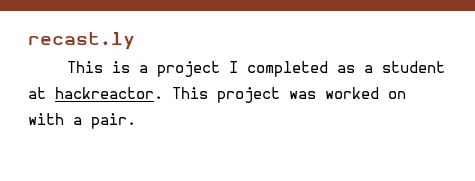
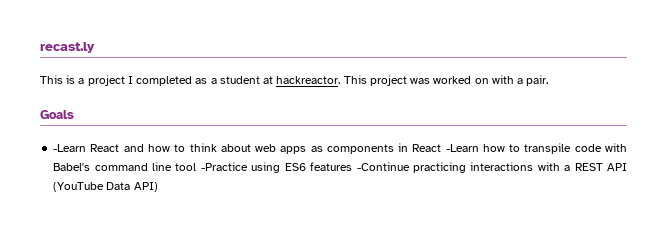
(136, 121) none -> [40,110,74,119] [53,143,627,154] [53,162,627,173] [53,182,158,192] // Goals // -Learn React and how to think about web apps as components in React -Learn how to transpile code with Babel's command line tool -Practice using ES6 features -Continue practicing interactions with a REST API (YouTube Data API)

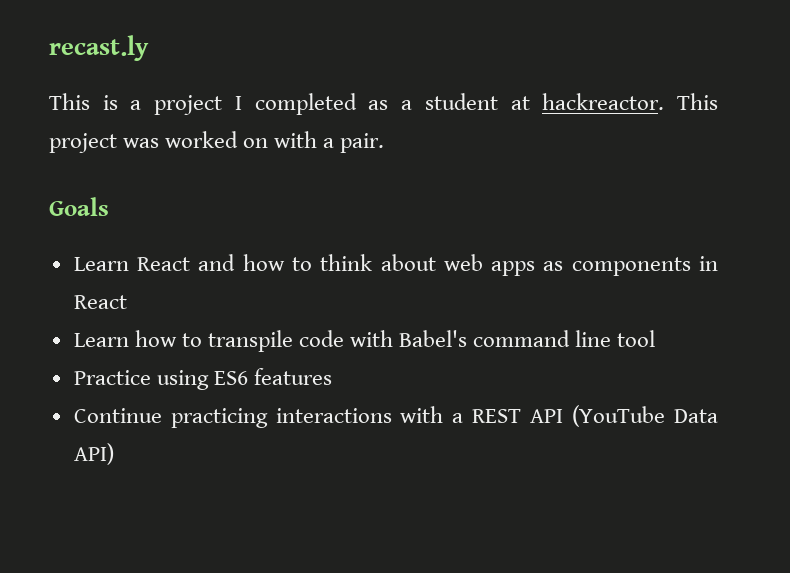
[53,144,87,152] -Learn -> [73,257,129,271] Learn
[445,144,479,152] -Learn -> [73,333,129,347] // Learn
[200,162,248,171] -Practice -> [73,370,151,385] // Practice
[356,162,410,171] -Continue -> [73,408,162,423] // Continue

